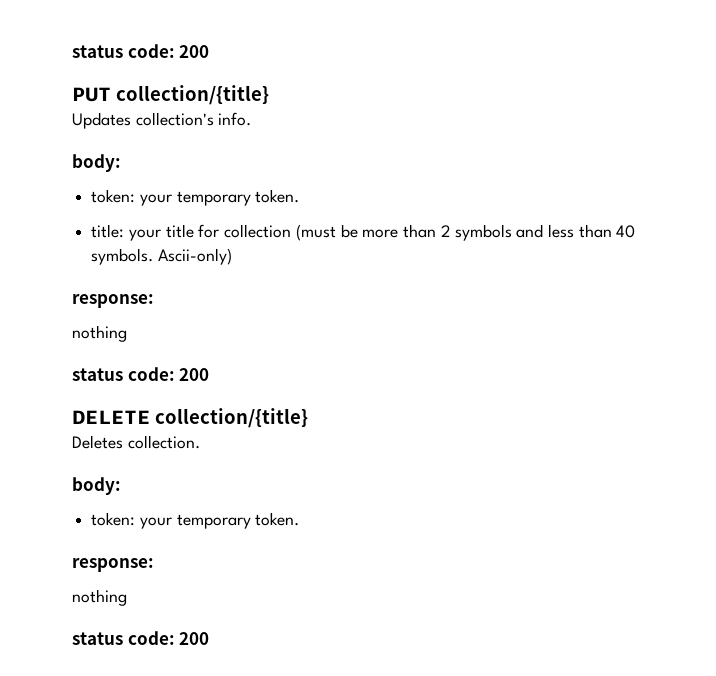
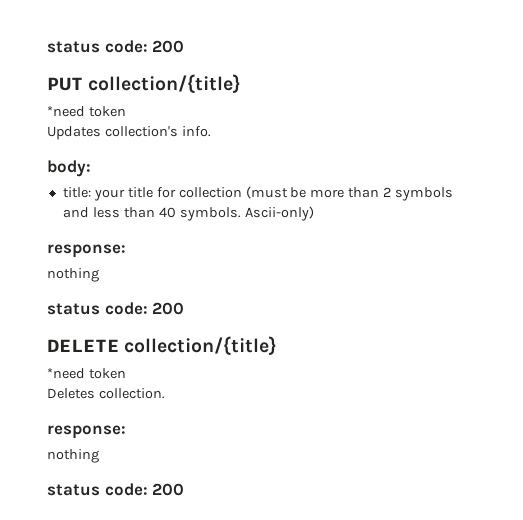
(269, 95) none -> [47,106,126,117] // *need token
[91,189,300,206] // token: your temporary token. -> (91, 168) none
(308, 418) none -> [47,368,126,379] // *need token
[72,477,121,495] [91,512,300,529] // body: // token: your temporary token. -> (165, 393) none

